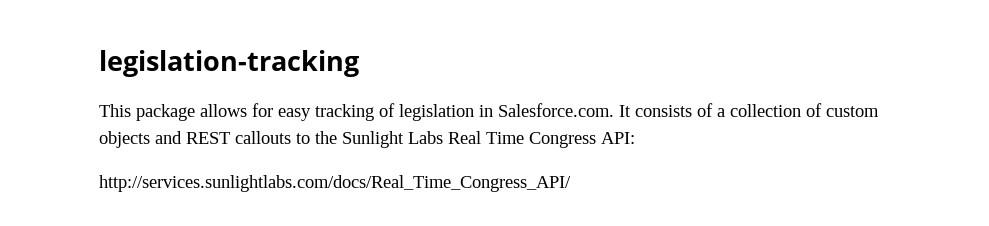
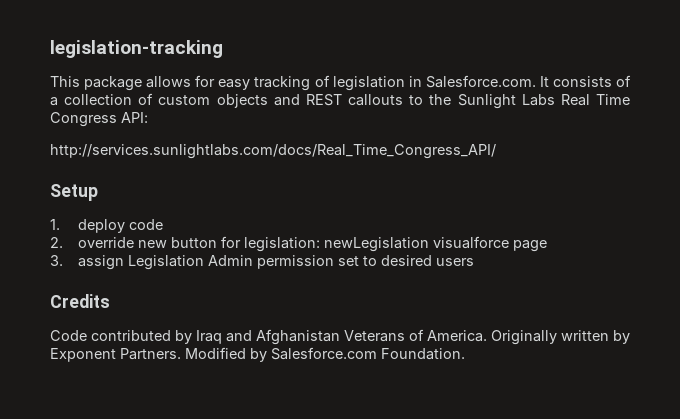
(571, 183) none -> [50,184,98,201] [50,219,164,233] [50,236,548,252] [50,255,475,270] [50,294,110,308] [50,329,630,345] [50,347,465,362] // Setup // 1. deploy code // 2. override new button for legislation: newLegislation visualforce page // 3. assign Legislation Admin permission set to desired users // Credits // Code contributed by Iraq and Afghanistan Veterans of America. Originally written by Exponent Partners. Modified by Salesforce.com Foundation.

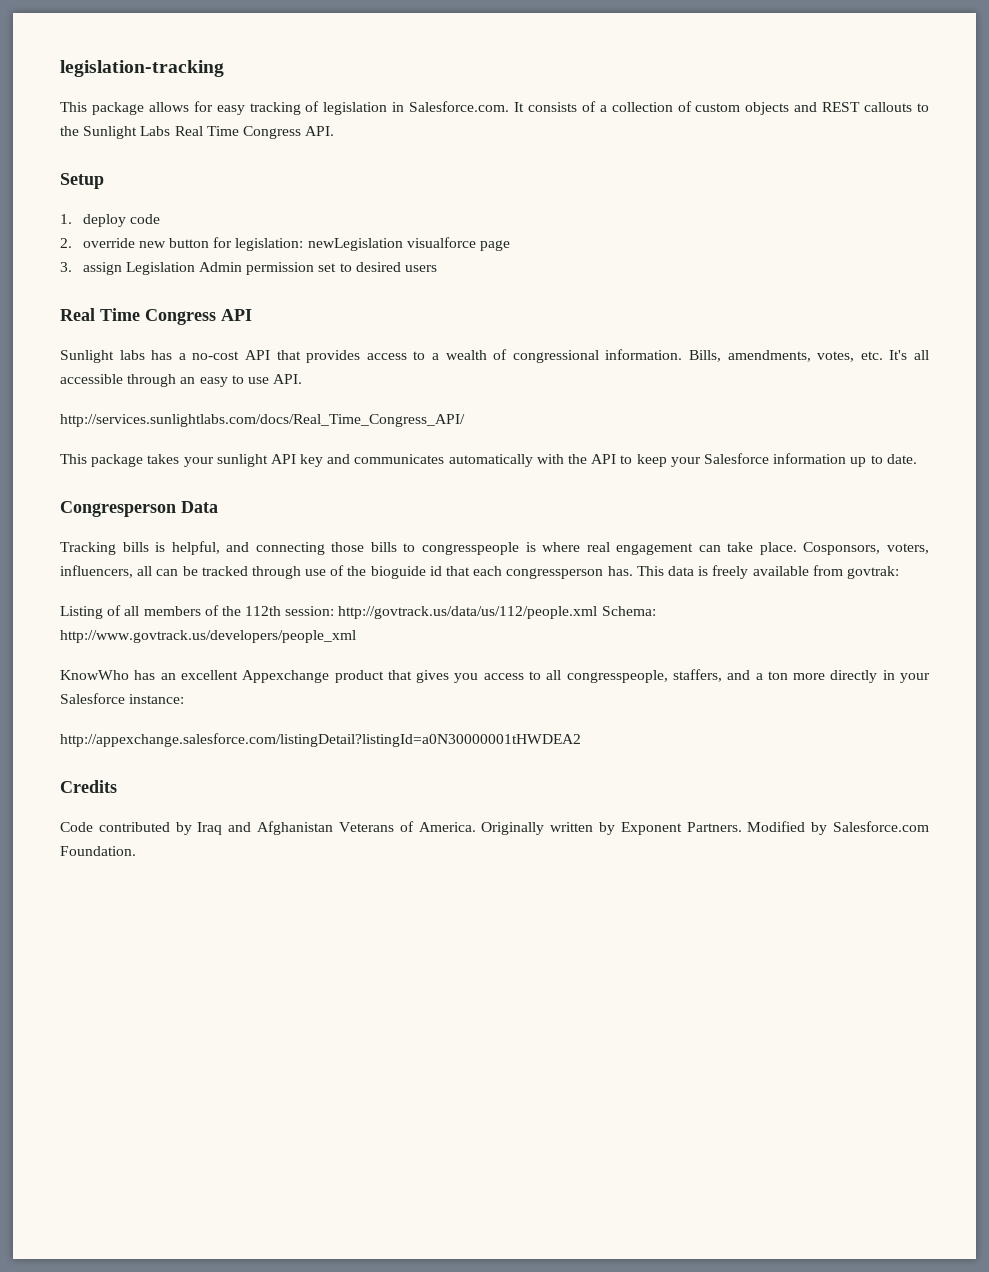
[121,112,148,123] [50,144,496,159] API: // http://services.sunlightlabs.com/docs/Real_Time_Congress_API/ -> [305,126,335,136] API.
(475, 262) none -> [60,308,252,325] [60,349,930,363] [60,374,303,387] [60,414,465,427] [60,453,917,467] [60,501,218,517] [60,541,929,555] [60,565,899,579] [60,605,656,619] [60,630,356,643] [60,669,930,683] [60,693,185,704] [60,733,581,747] // Real Time Congress API // Sunlight labs has a no-cost API that provides access to a wealth of congressional information. Bills, amendments, votes, etc. It's all accessible through an easy to use API. // http://services.sunlightlabs.com/docs/Real_Time_Congress_API/ // This package takes your sunlight API key and communicates automatically with the API to keep your Salesforce information up to date. // Congresperson Data // Tracking bills is helpful, and connecting those bills to congresspeople is where real engagement can take place. Cosponsors, voters, influencers, all can be tracked through use of the bioguide id that each congressperson has. This data is freely available from govtrak: // Listing of all members of the 112th session: http://govtrack.us/data/us/112/people.xml Schema: http://www.govtrack.us/developers/people_xml // KnowWho has an excellent Appexchange product that gives you access to all congresspeople, staffers, and a ton more directly in your Salesforce instance: // http://appexchange.salesforce.com/listingDetail?listingId=a0N30000001tHWDEA2

